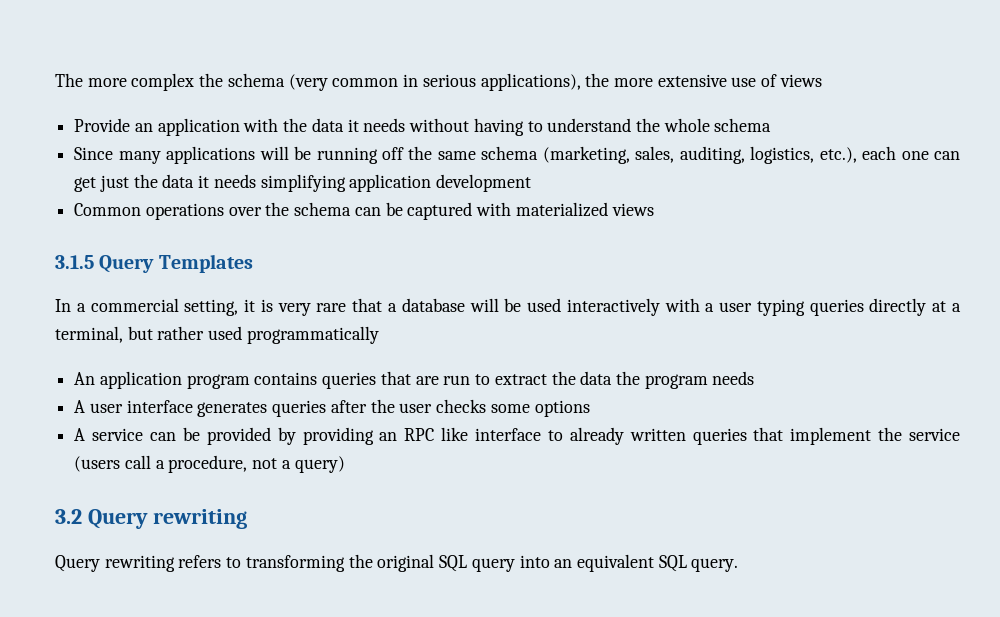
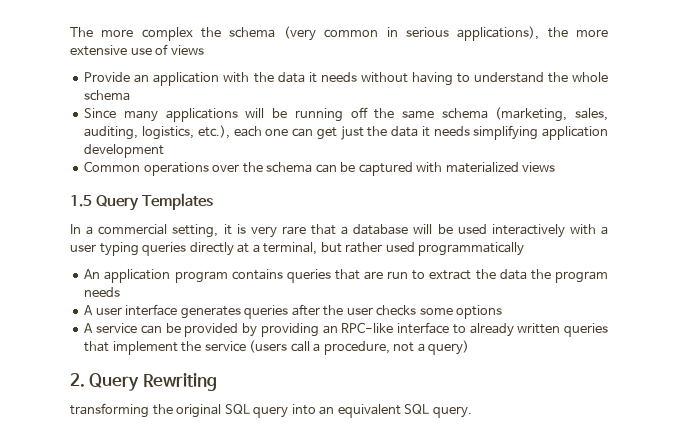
[55,255,94,269] 3.1.5 -> [70,195,92,207] 1.5
[404,427,469,441] RPC like -> [341,322,394,333] RPC-like
[55,509,247,529] [55,555,242,572] 3.2 Query rewriting // Query rewriting refers to -> [70,373,217,391] 2. Query Rewriting //

